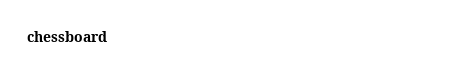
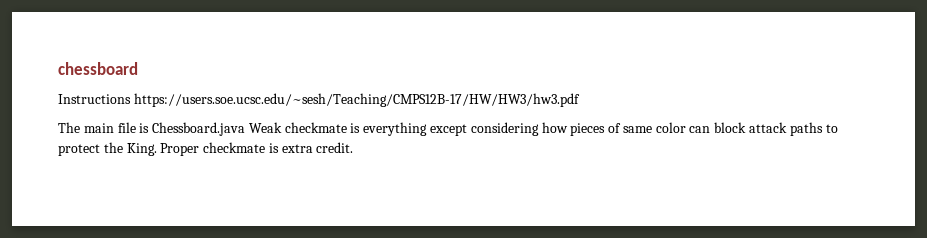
(107, 36) none -> [58,93,580,107] [58,122,838,136] [58,142,354,156] // Instructions https://users.soe.ucsc.edu/~sesh/Teaching/CMPS12B-17/HW/HW3/hw3.pdf // The main file is Chessboard.java Weak checkmate is everything except considering how pieces of same color can block attack paths to protect the King. Proper checkmate is extra credit.

